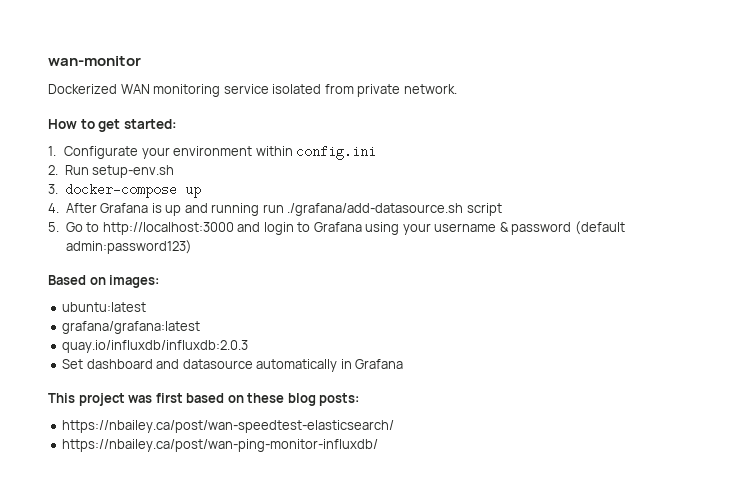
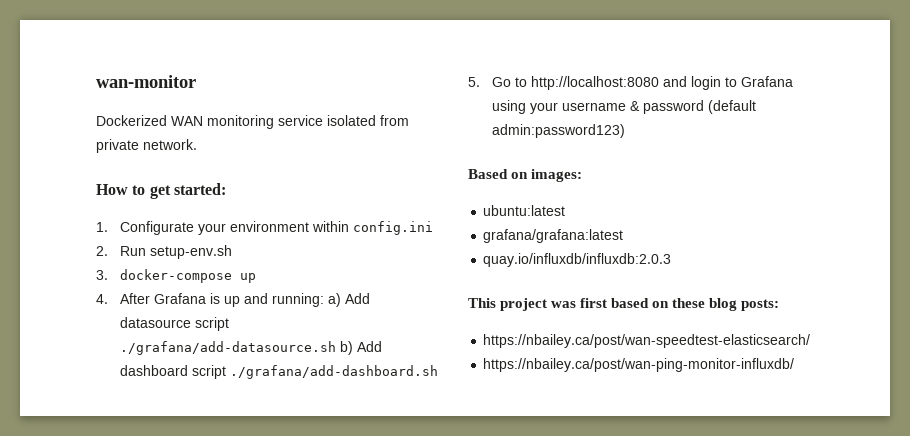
[211,203,502,216] running run ./grafana/add-datasource.sh script -> [272,293,371,307] [120,317,230,331] [120,341,383,355] [120,365,439,379] running: a) Add datasource script ./grafana/add-datasource.sh b) Add dashboard script ./grafana/add-dashboard.sh
[102,222,234,235] http://localhost:3000 -> [531,76,660,90] http://localhost:8080
[62,359,404,372] // Set dashboard and datasource automatically in Grafana -> (672, 260) none

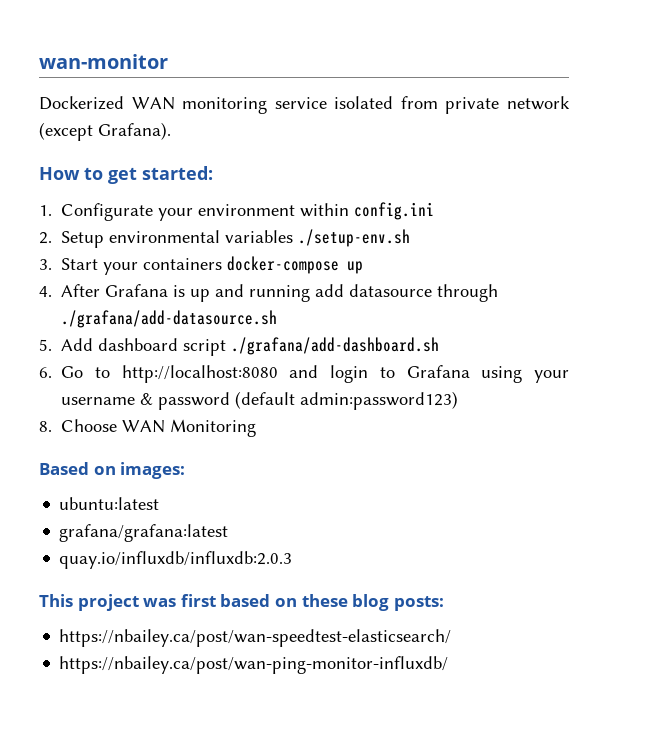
[143,139,197,150] network. -> [506,96,570,110] [39,122,171,141] network (except Grafana).
[120,245,233,259] [96,270,108,280] Run setup-env.sh // 3. -> [61,229,411,248] [39,258,223,275] Setup environmental variables ./setup-env.sh // 3. Start your containers
[272,293,371,307] [120,317,230,331] running: a) Add datasource script -> [249,284,499,302] running add datasource through
[340,341,354,355] b) -> [39,339,52,351] // 5.
[468,77,480,87] 5. -> [39,367,52,378] 6.
(626, 131) none -> [39,419,257,437] // 8. Choose WAN Monitoring

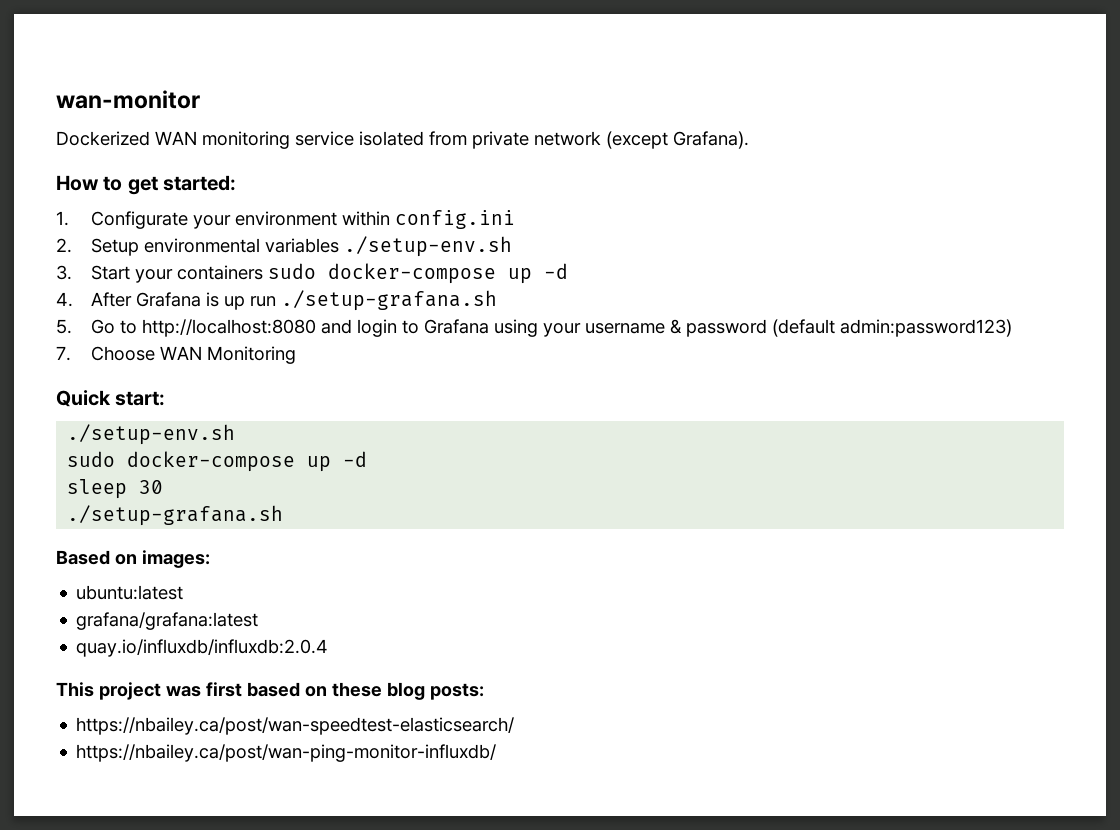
[227,256,364,274] docker-compose up -> [268,263,569,284] sudo docker-compose up -d
[215,284,499,302] [61,310,278,328] [39,337,440,356] [39,367,52,378] and running add datasource through ./grafana/add-datasource.sh // 5. Add dashboard script ./grafana/add-dashboard.sh // 6. -> [250,290,498,311] [56,319,72,334] run ./setup-grafana.sh // 5.
[39,421,52,432] 8. -> [56,346,71,361] 7.
(257, 428) none -> [56,390,166,407] [67,424,236,445] [67,451,368,472] [67,479,164,499] [67,505,284,526] // Quick start: // ./setup-env.sh // sudo docker-compose up -d // sleep 30 // ./setup-grafana.sh
[59,551,293,569] quay.io/influxdb/influxdb:2.0.3 -> [76,639,329,657] quay.io/influxdb/influxdb:2.0.4

